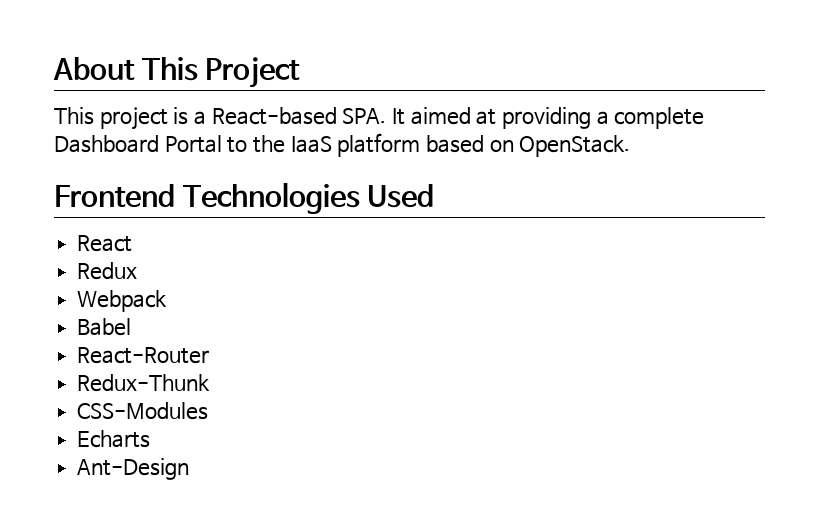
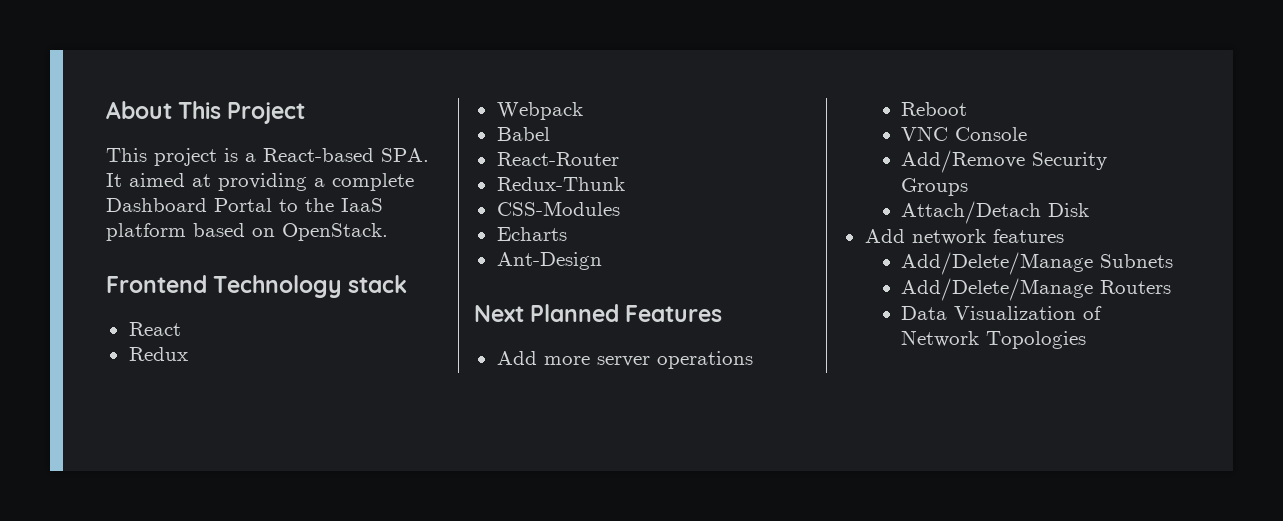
[182,182,435,214] Technologies Used -> [213,275,408,298] Technology stack
(190, 469) none -> [474,304,723,322] [496,351,753,369] [901,102,968,116] [901,126,1028,141] [901,150,1108,173] [901,178,969,196] [901,201,1090,224] [864,229,1064,245] [901,252,1174,275] [901,278,1172,301] [901,306,1103,320] [901,330,1087,349] // Next Planned Features // Add more server operations // Reboot // VNC Console // Add/Remove Security Groups // Attach/Detach Disk // Add network features // Add/Delete/Manage Subnets // Add/Delete/Manage Routers // Data Visualization of Network Topologies

